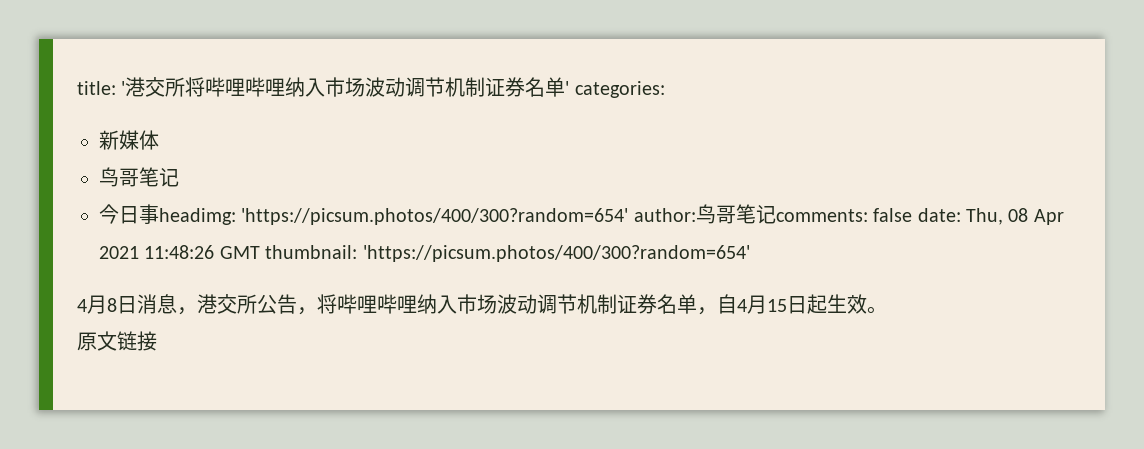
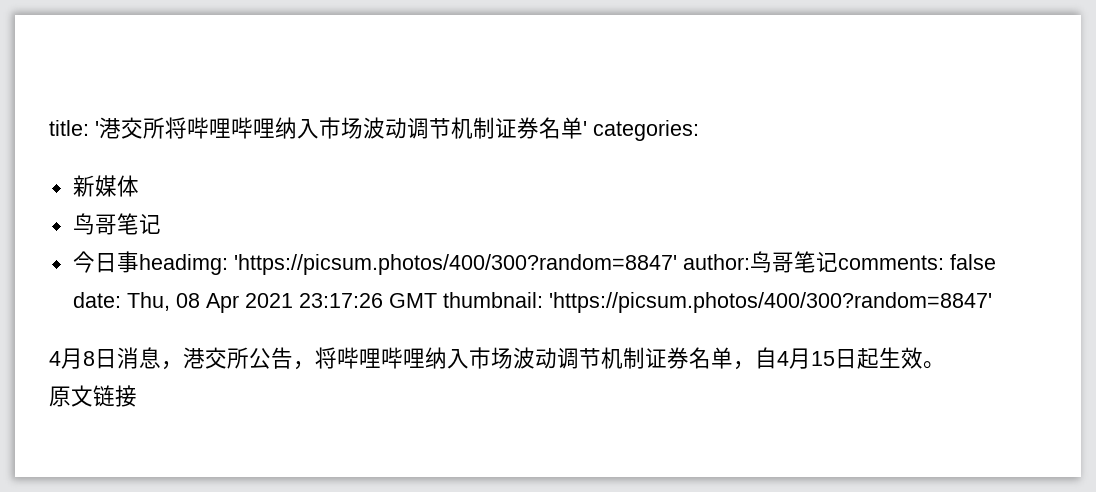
[241,208,629,225] 'https://picsum.photos/400/300?random=654' -> [233,254,677,275] 'https://picsum.photos/400/300?random=8847'
[144,245,215,259] 11:48:26 -> [298,293,383,308] 23:17:26
[362,245,750,262] 'https://picsum.photos/400/300?random=654' -> [548,292,992,313] 'https://picsum.photos/400/300?random=8847'

